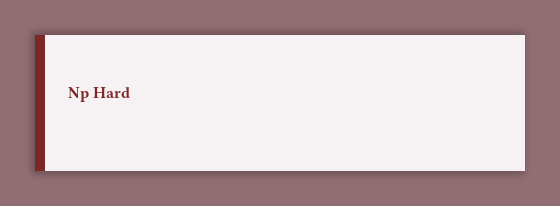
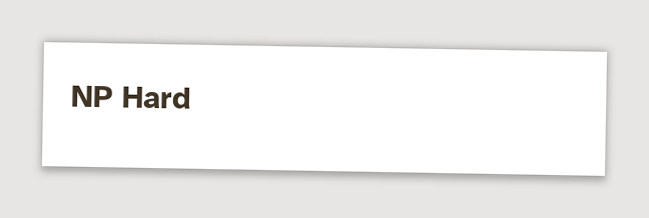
[68,87,89,102] Np -> [71,85,113,108] NP

